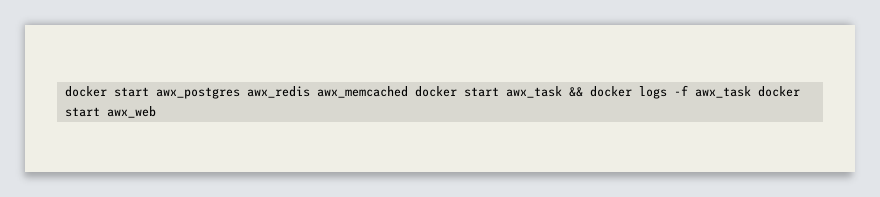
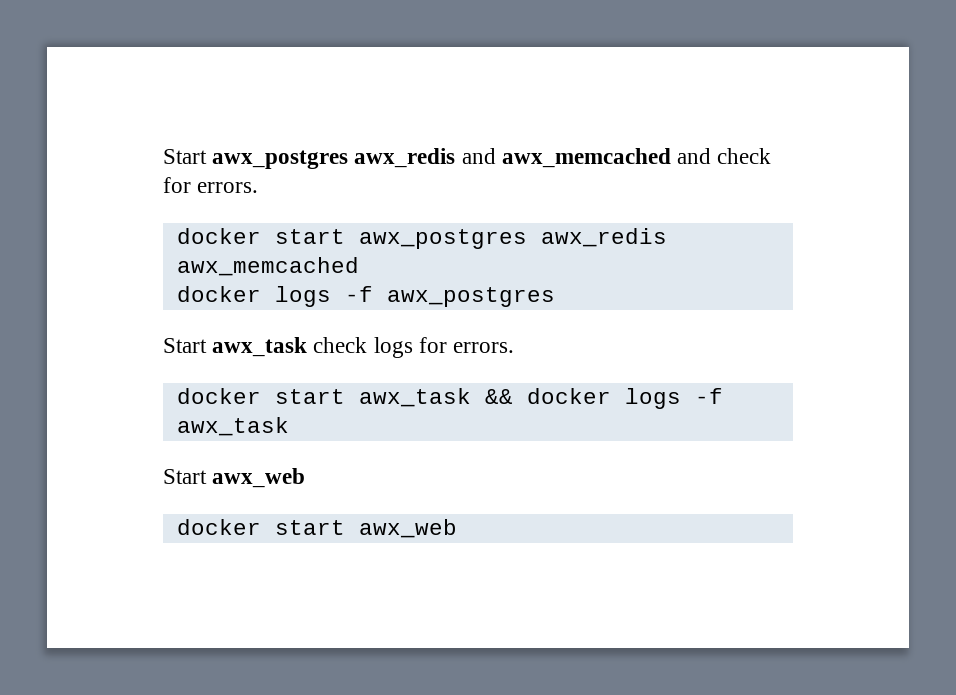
(64, 91) none -> [163,148,772,169] [163,177,259,193] Start awx_postgres awx_redis and awx_memcached and check for errors. //
(408, 92) none -> [176,286,555,307] [163,337,515,358] // docker logs -f awx_postgres // Start awx_task check logs for errors. //
(751, 92) none -> [163,468,306,488] // Start awx_web //

